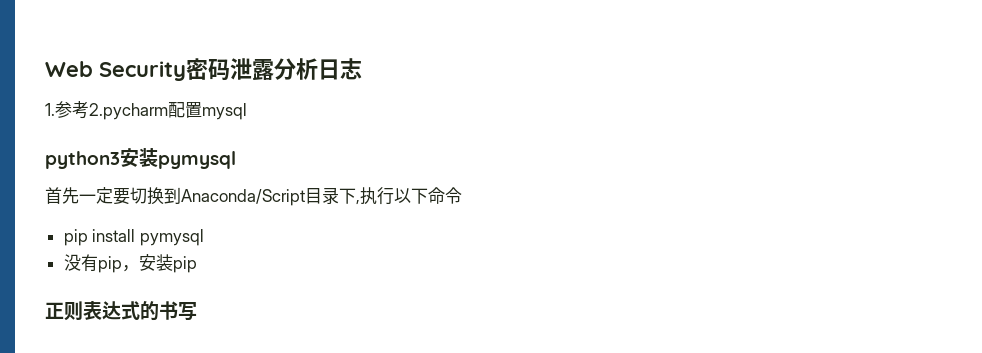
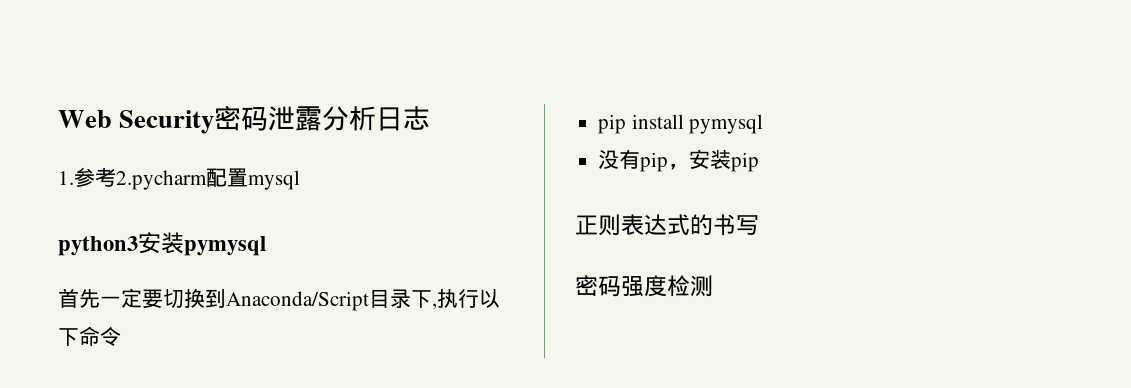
(197, 311) none -> [575,275,713,297] // 密码强度检测

